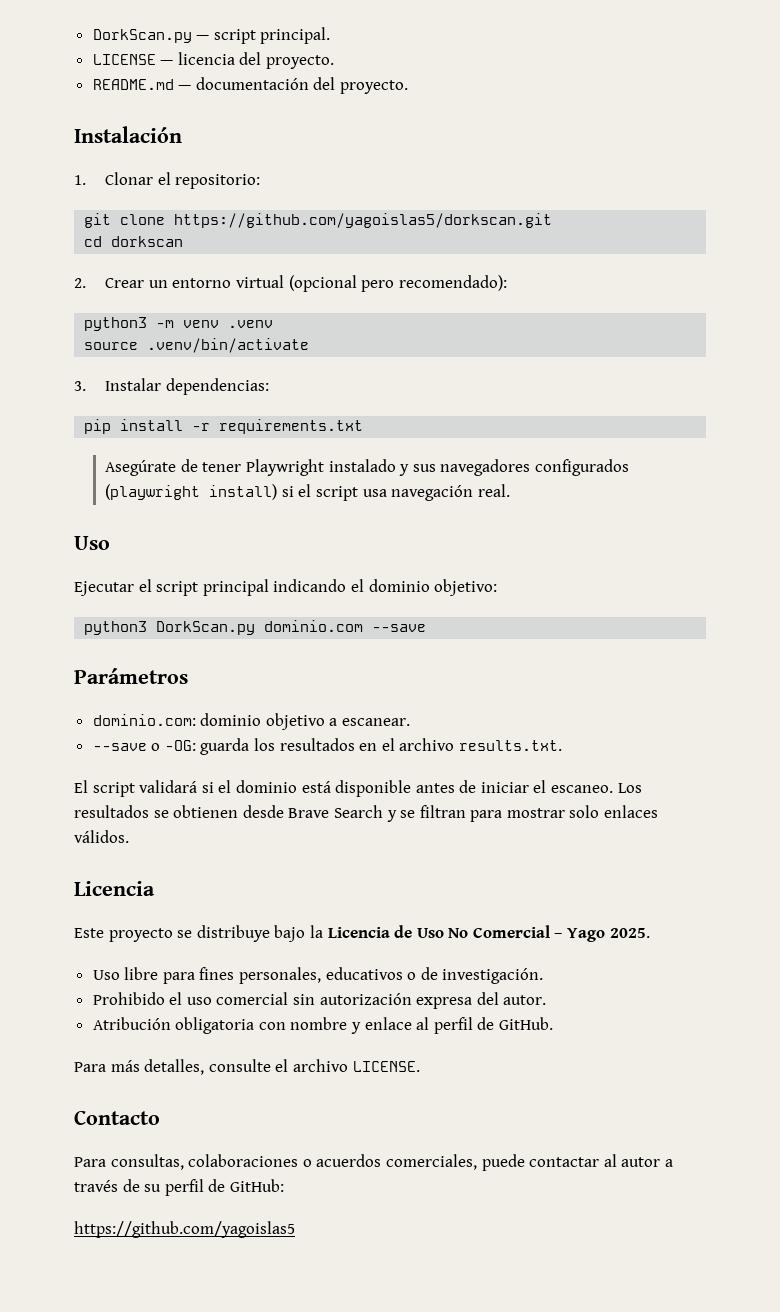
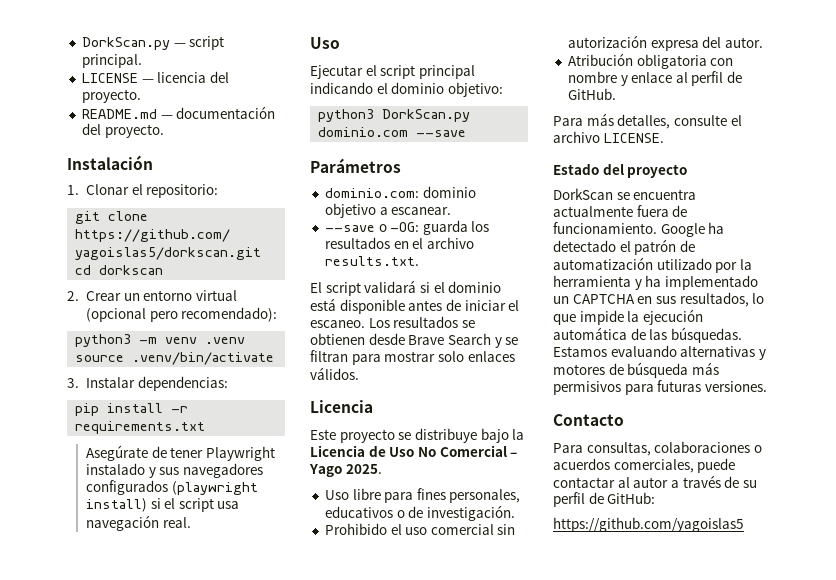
(420, 1066) none -> [553,163,688,178] [553,188,697,200] [553,205,688,217] [553,222,725,237] [553,239,695,255] [553,257,752,273] [553,275,758,290] [553,292,765,307] [553,309,703,325] [553,327,742,343] [553,345,766,360] [553,362,719,378] [553,380,767,395] // Estado del proyecto // DorkScan se encuentra actualmente fuera de funcionamiento. Google ha detectado el patrón de automatización utilizado por la herramienta y ha implementado un CAPTCHA en sus resultados, lo que impide la ejecución automática de las búsquedas. Estamos evaluando alternativas y motores de búsqueda más permisivos para futuras versiones.

